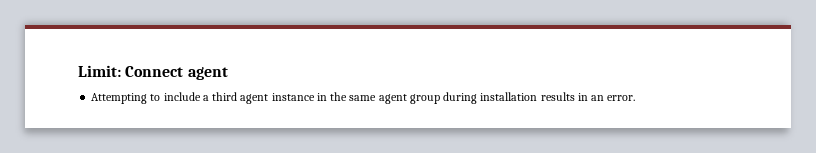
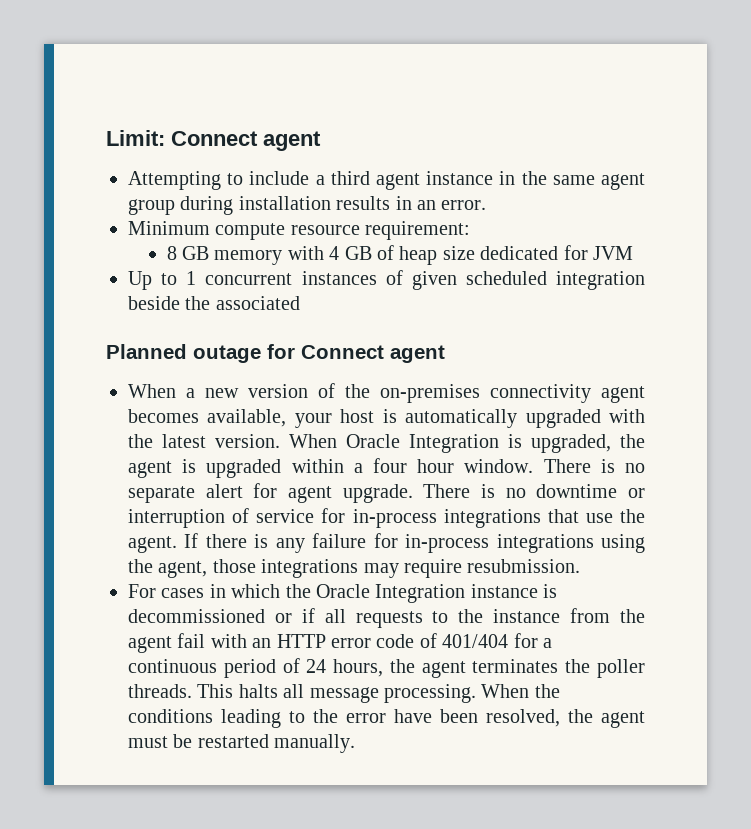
(636, 98) none -> [128,221,471,240] [166,245,634,265] [128,270,645,290] [128,296,300,310] [106,344,445,363] [128,383,645,403] [128,409,645,428] [128,434,645,453] [128,458,645,478] [128,483,645,503] [128,508,645,528] [128,533,645,553] [128,559,581,578] [128,584,558,603] [128,608,646,628] [128,633,552,653] [128,658,645,678] [128,684,560,703] [128,709,645,728] [128,734,356,753] // Minimum compute resource requirement: // 8 GB memory with 4 GB of heap size dedicated for JVM // Up to 1 concurrent instances of given scheduled integration beside the associated // Planned outage for Connect agent // When a new version of the on-premises connectivity agent becomes available, your host is automatically upgraded with the latest version. When Oracle Integration is upgraded, the agent is upgraded within a four hour window. There is no separate alert for agent upgrade. There is no downtime or interruption of service for in-process integrations that use the agent. If there is any failure for in-process integrations using the agent, those integrations may require resubmission. // For cases in which the Oracle Integration instance is decommissioned or if all requests to the instance from the agent fail with an HTTP error code of 401/404 for a continuous period of 24 hours, the agent terminates the poller threads. This halts all message processing. When the conditions leading to the error have been resolved, the agent must be restarted manually.

